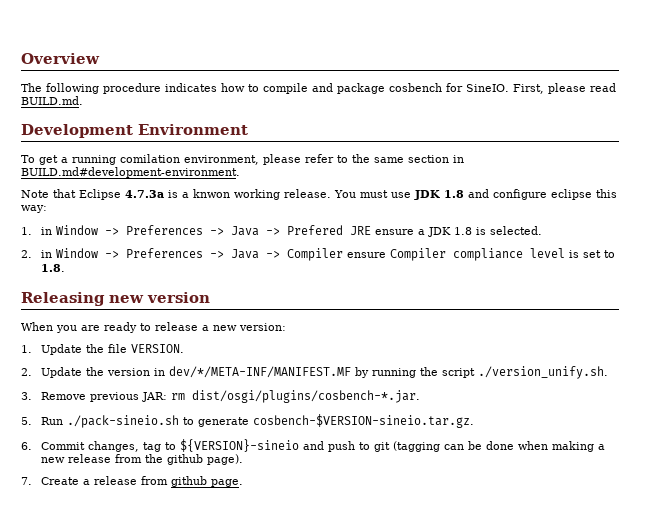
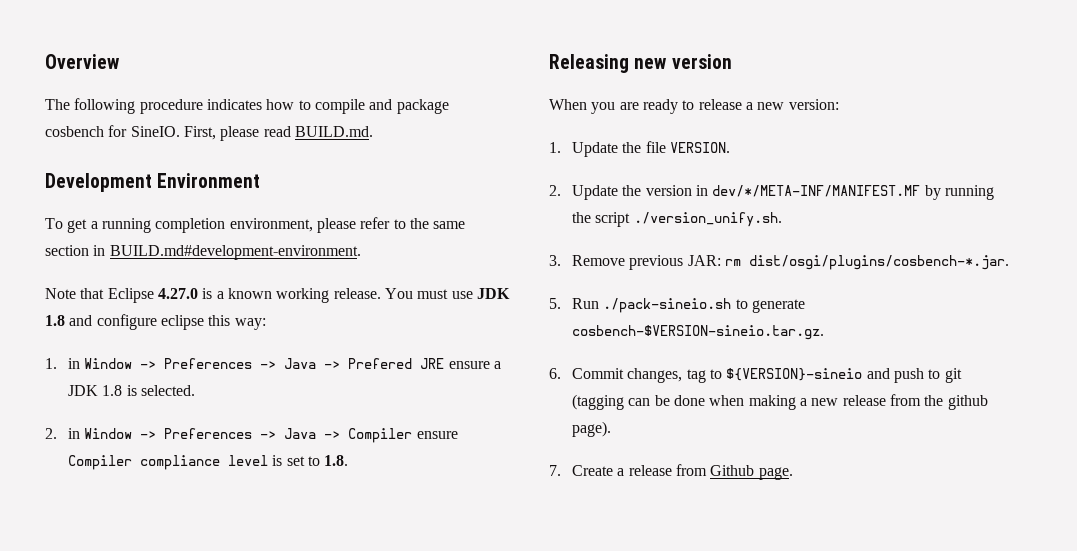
[120,154,180,163] comilation -> [155,218,226,233] completion
[125,190,164,198] 4.7.3a -> [157,288,198,299] 4.27.0
[193,189,230,198] knwon -> [227,288,272,299] known
[171,476,208,487] github -> [710,465,755,476] Github

